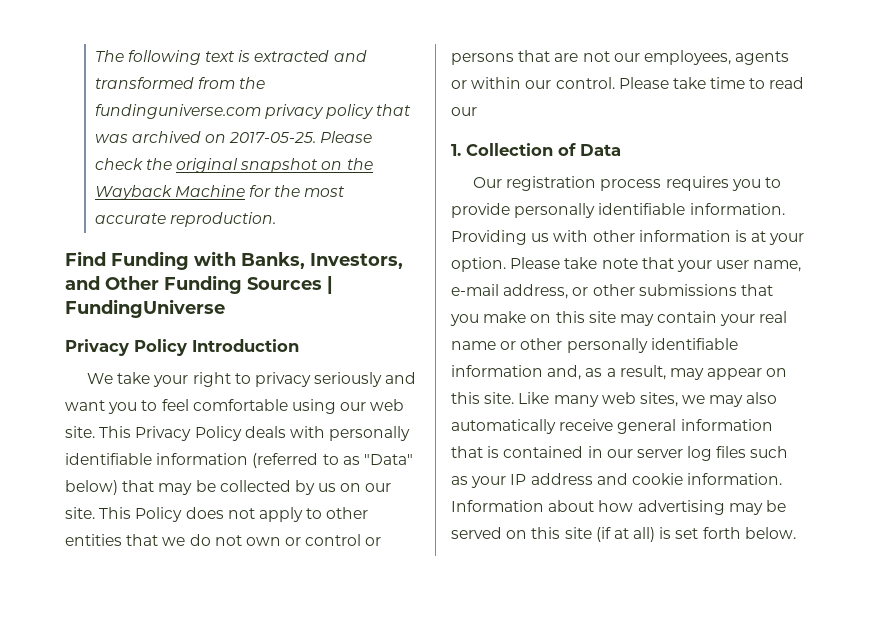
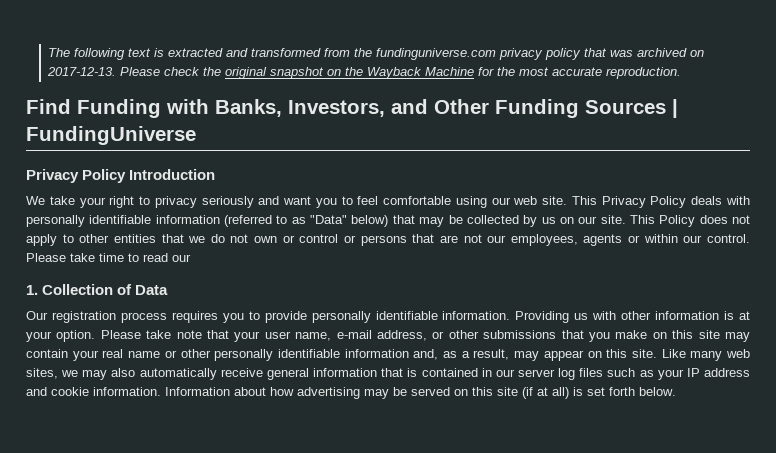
[229,132,317,143] 2017-05-25. -> [46,67,116,76] 2017-12-13.

